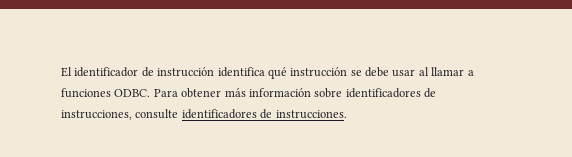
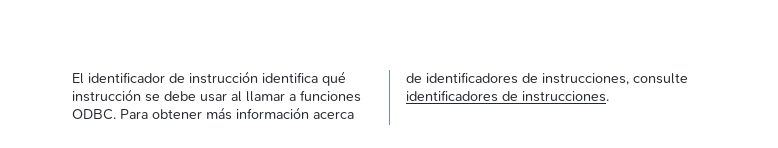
[314,88,343,98] sobre -> [313,111,354,119] [406,73,422,83] acerca de

